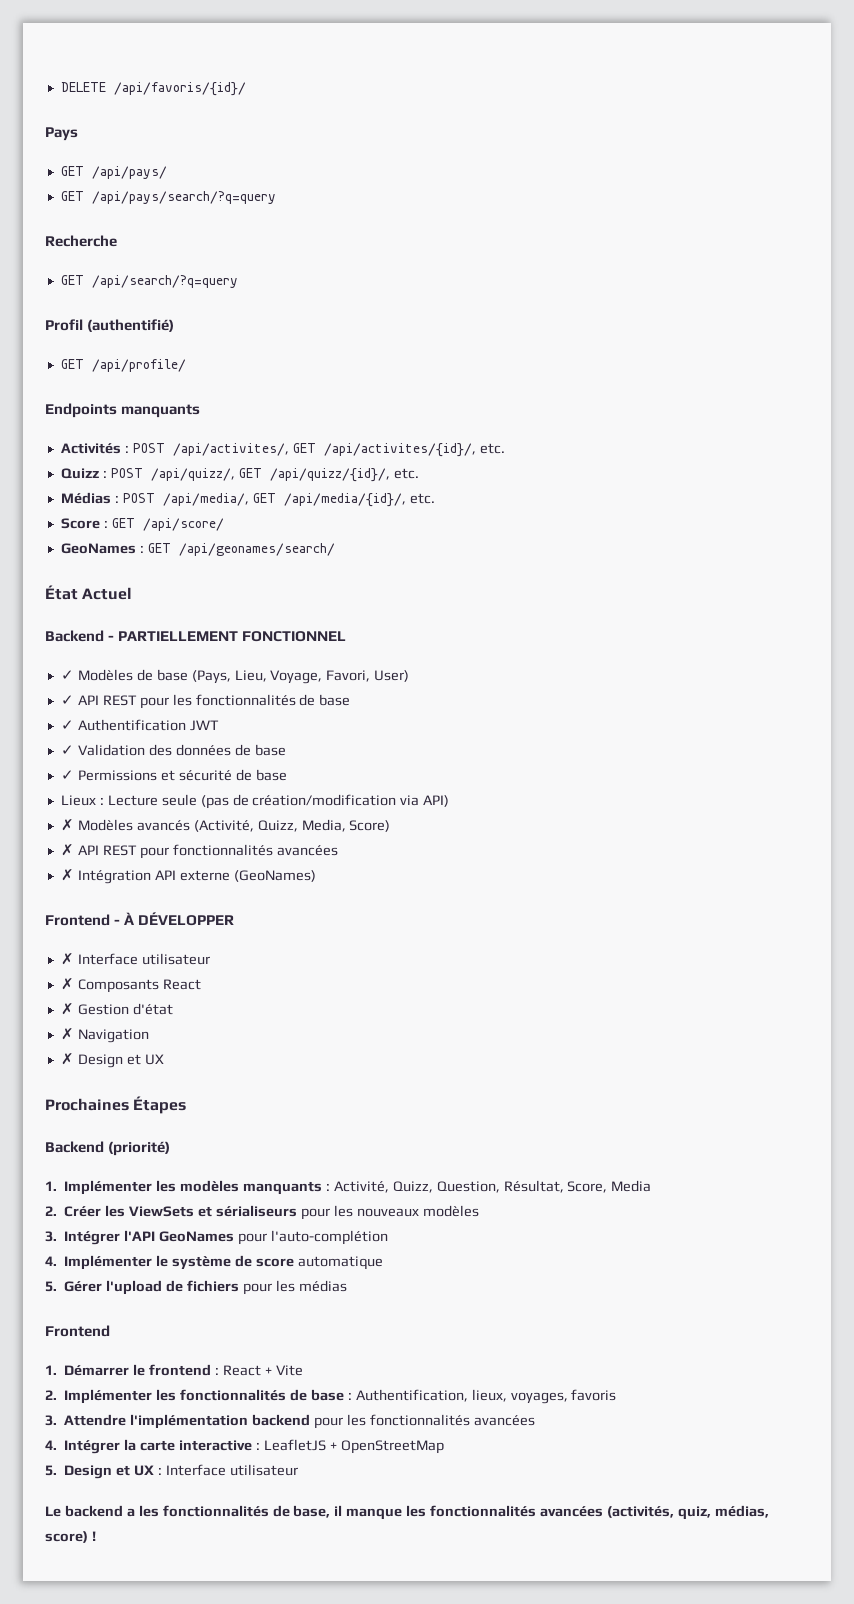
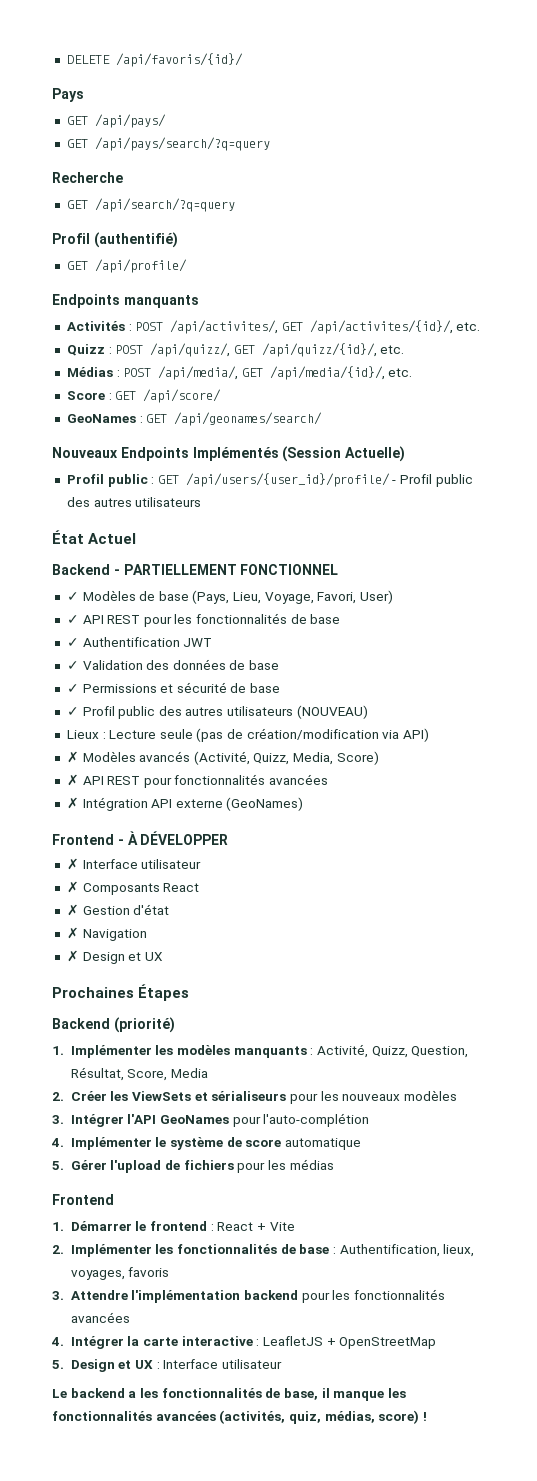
(335, 549) none -> [52,446,406,462] [66,473,473,487] [66,497,202,507] // Nouveaux Endpoints Implémentés (Session Actuelle) // Profil public : GET /api/users/{user_id}/profile/ - Profil public des autres utilisateurs
(287, 775) none -> [66,705,368,719] // ✓ Profil public des autres utilisateurs (NOUVEAU)

